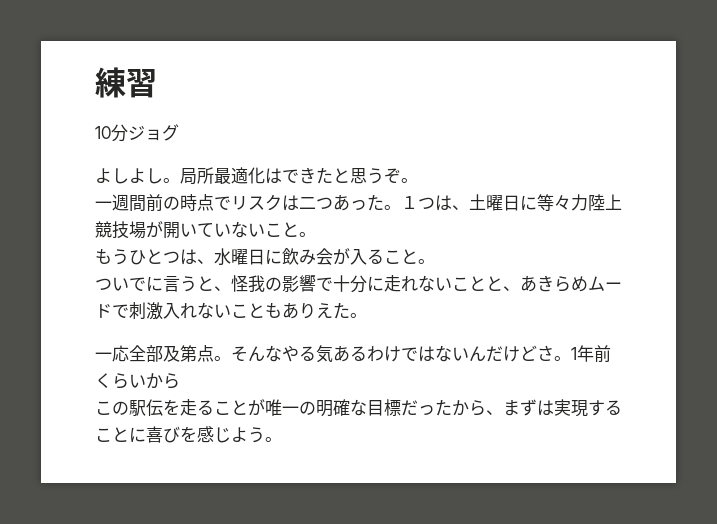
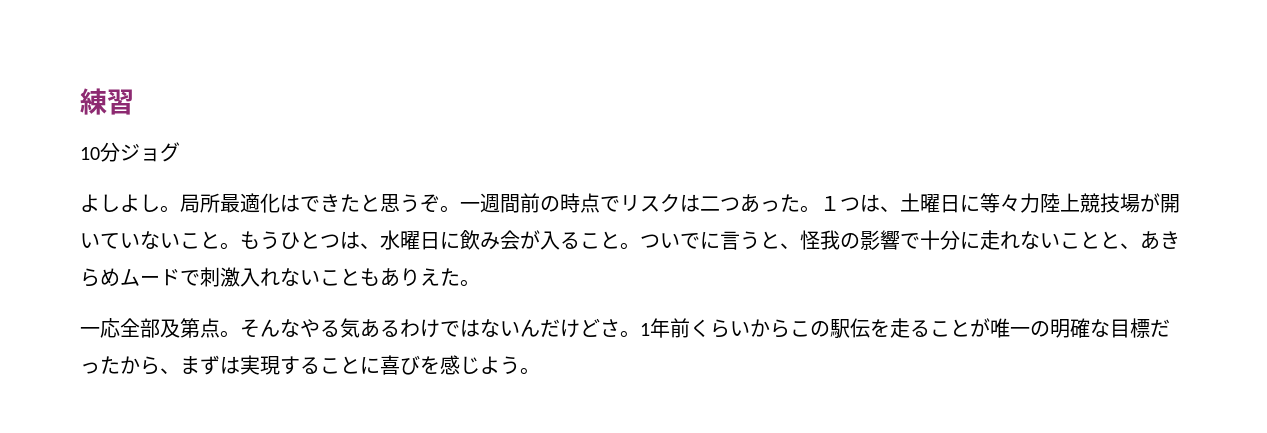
(418, 180) // -> (460, 209) none
(316, 234) // -> (240, 246) none
(435, 261) // -> (640, 246) none
(180, 381) // -> (790, 328) none

